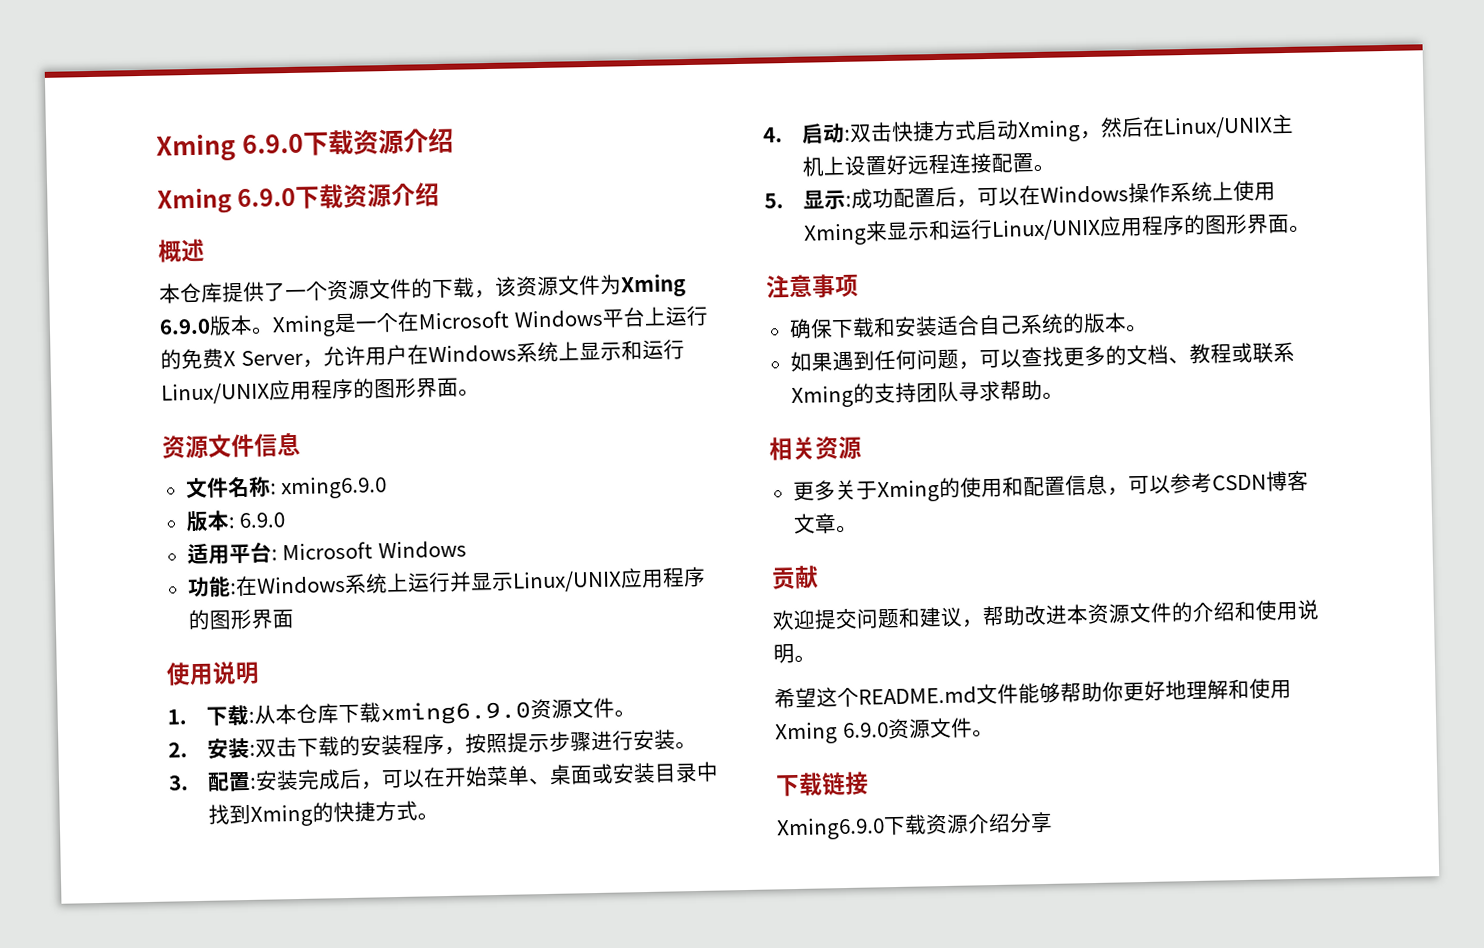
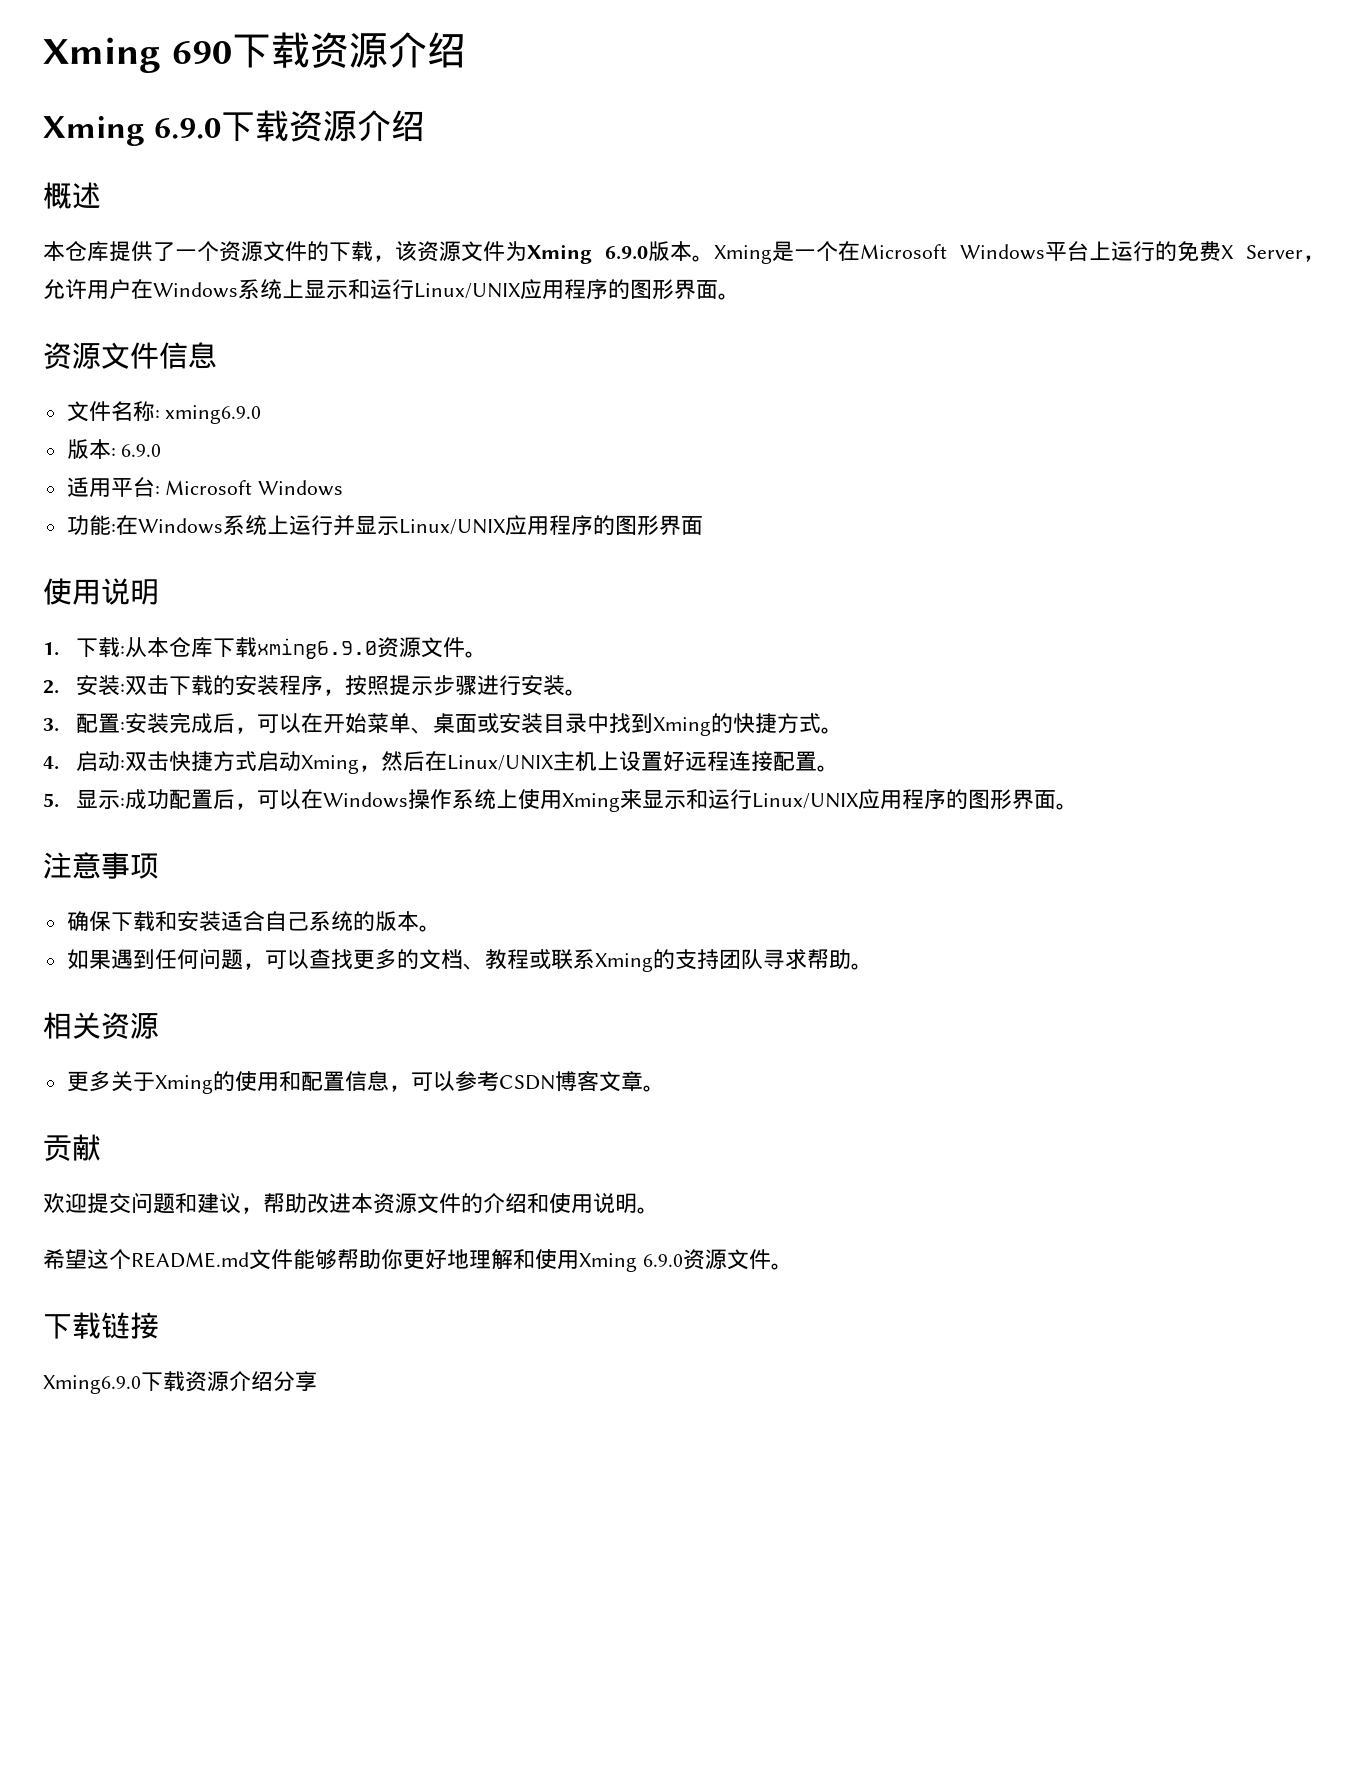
[156,133,304,162] Xming 6.9.0 -> [43,37,232,73] Xming 690

